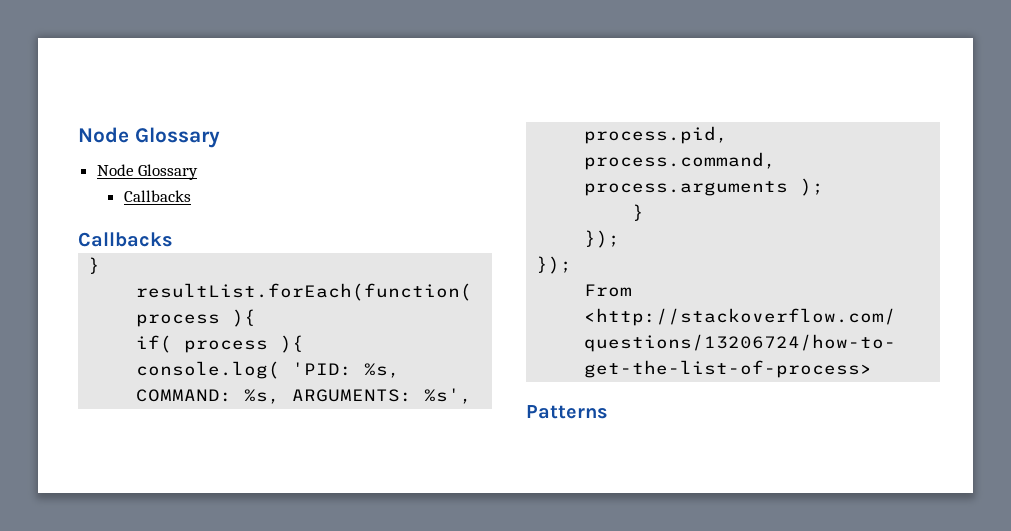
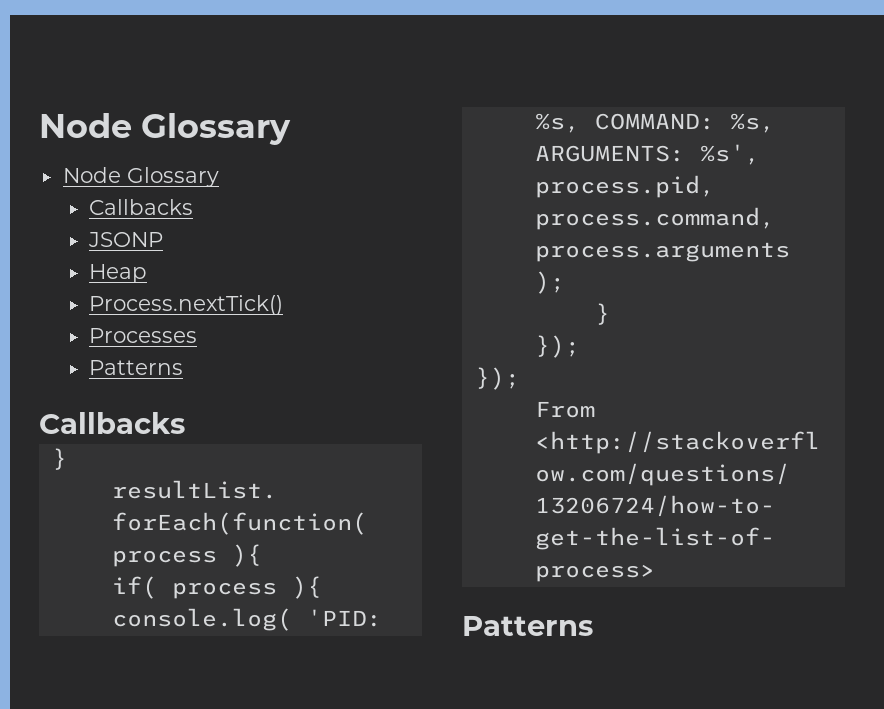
(191, 196) none -> [88,232,164,247] [89,264,148,283] [89,295,284,315] [89,328,198,343] [89,360,184,375] // JSONP // Heap // Process.nextTick() // Processes // Patterns

